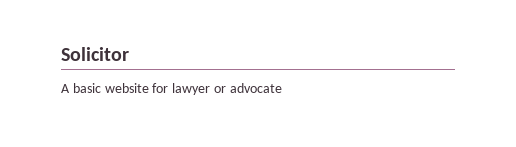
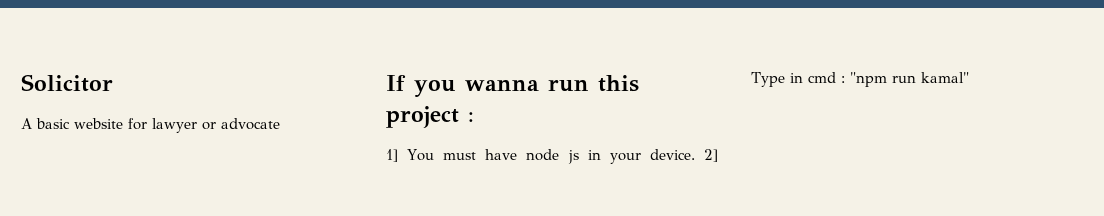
(282, 88) none -> [386,75,639,97] [386,106,474,128] [386,149,718,164] [751,72,969,87] // If you wanna run this project : // 1] You must have node js in your device. 2] Type in cmd : "npm run kamal"

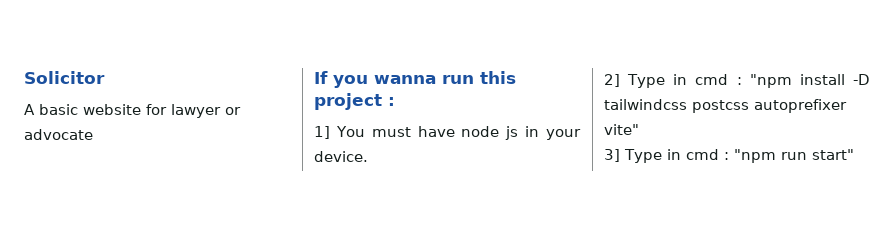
(695, 154) none -> (368, 156) //
[891,72,969,83] run kamal" -> [799,74,870,85] [604,99,847,113] [604,124,639,135] [604,149,854,163] install -D tailwindcss postcss autoprefixer vite" // 3] Type in cmd : "npm run start"

